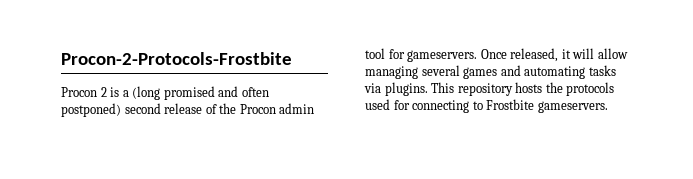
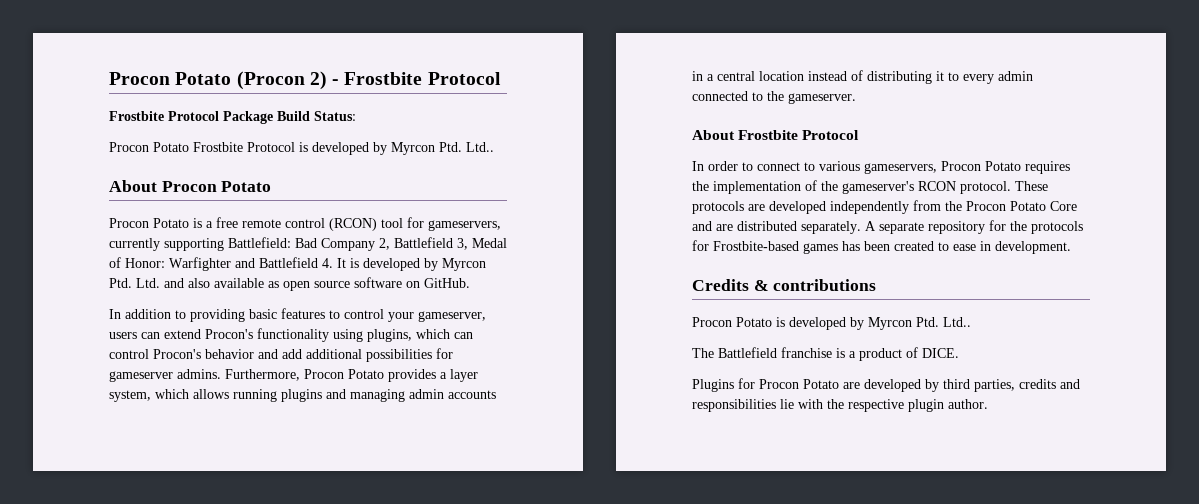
[61,52,292,65] [61,86,269,100] [61,103,315,117] [365,48,628,62] [365,65,616,79] [364,82,615,96] [365,99,608,113] Procon-2-Protocols-Frostbite // Procon 2 is a (long promised and often postponed) second release of the Procon admin tool for gameservers. Once released, it will allow managing several games and automating tasks via plugins. This repository hosts the protocols used for connecting to Frostbite gameservers. -> [109,71,501,90] [109,111,356,124] [109,142,494,155] [109,180,272,192] [109,217,501,231] [109,237,507,251] [109,257,486,271] [109,277,470,291] [109,308,486,322] [109,328,473,342] [109,348,453,362] [109,369,478,382] [109,389,496,402] [692,70,1033,84] [692,91,856,104] [692,130,860,140] [692,161,1070,174] [692,180,1048,194] [692,200,1077,214] [692,220,1083,234] [692,240,1071,254] [692,279,877,291] [692,317,971,330] [692,347,959,361] [692,378,1080,392] [692,399,988,412] Procon Potato (Procon 2) - Frostbite Protocol // Frostbite Protocol Package Build Status: // Procon Potato Frostbite Protocol is developed by Myrcon Ptd. Ltd.. // About Procon Potato // Procon Potato is a free remote control (RCON) tool for gameservers, currently supporting Battlefield: Bad Company 2, Battlefield 3, Medal of Honor: Warfighter and Battlefield 4. It is developed by Myrcon Ptd. Ltd. and also available as open source software on GitHub. // In addition to providing basic features to control your gameserver, users can extend Procon's functionality using plugins, which can control Procon's behavior and add additional possibilities for gameserver admins. Furthermore, Procon Potato provides a layer system, which allows running plugins and managing admin accounts in a central location instead of distributing it to every admin connected to the gameserver. // About Frostbite Protocol // In order to connect to various gameservers, Procon Potato requires the implementation of the gameserver's RCON protocol. These protocols are developed independently from the Procon Potato Core and are distributed separately. A separate repository for the protocols for Frostbite-based games has been created to ease in development. // Credits & contributions // Procon Potato is developed by Myrcon Ptd. Ltd.. // The Battlefield franchise is a product of DICE. // Plugins for Procon Potato are developed by third parties, credits and responsibilities lie with the respective plugin author.

